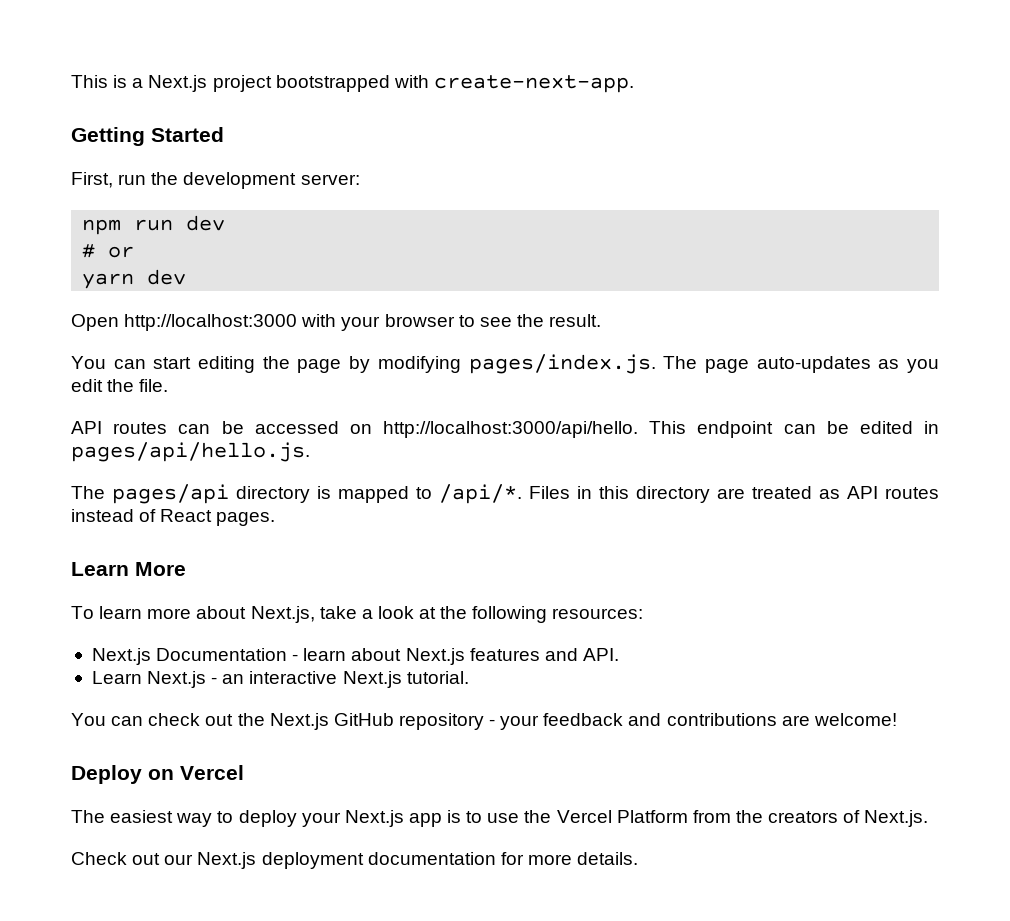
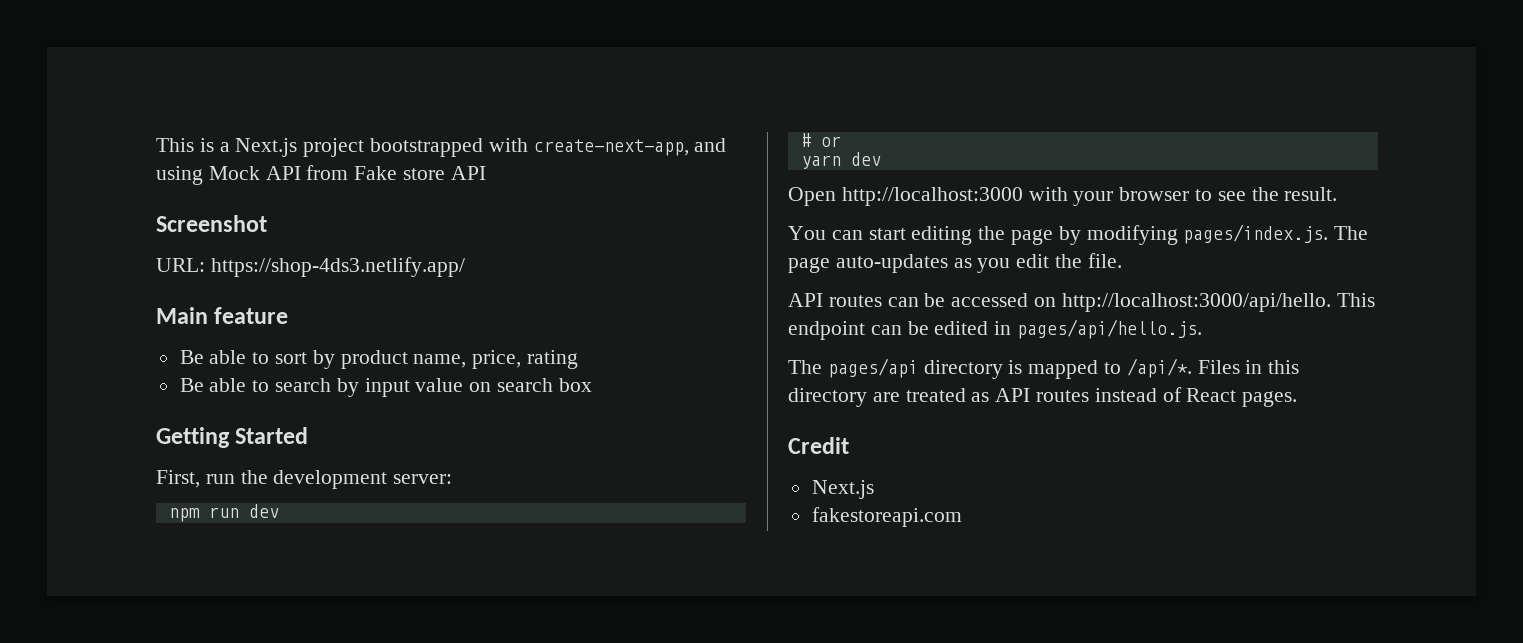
[433,75,634,93] create-next-app. -> [533,138,727,156] [156,165,486,185] [156,215,267,232] [156,257,465,277] [156,307,289,324] [179,350,579,369] [179,378,592,397] create-next-app, and using Mock API from Fake store API // Screenshot // URL: https://shop-4ds3.netlify.app/ // Main feature // Be able to sort by product name, price, rating // Be able to search by input value on search box
[71,562,186,576] [71,606,644,623] [91,648,619,665] [91,671,469,688] [71,713,897,730] [71,765,244,784] [71,810,929,827] [71,852,639,869] Learn More // To learn more about Next.js, take a look at the following resources: // Next.js Documentation - learn about Next.js features and API. // Learn Next.js - an interactive Next.js tutorial. // You can check out the Next.js GitHub repository - your feedback and contributions are welcome! // Deploy on Vercel // The easiest way to deploy your Next.js app is to use the Vercel Platform from the creators of Next.js. // Check out our Next.js deployment documentation for more details. -> [788,437,849,454] [811,480,874,499] [811,507,962,527] Credit // Next.js // fakestoreapi.com

